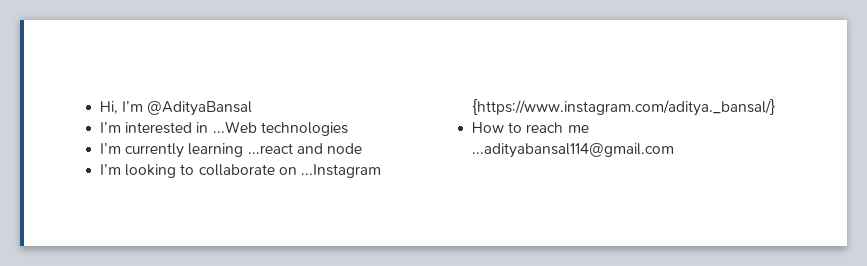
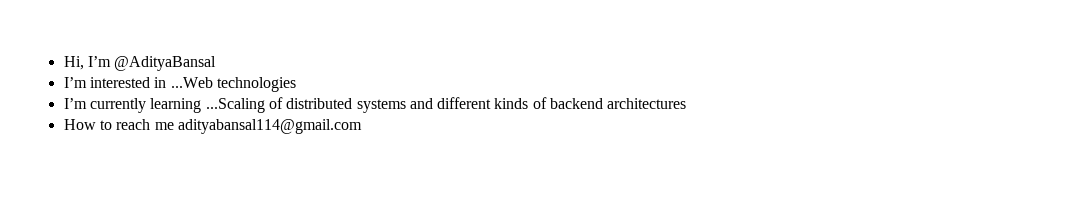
[247,143,362,154] [100,164,381,178] [472,99,776,116] ...react and node // I’m looking to collaborate on ...Instagram {https://www.instagram.com/aditya._bansal/} -> [205,97,687,113] ...Scaling of distributed systems and different kinds of backend architectures
[472,143,675,158] ...adityabansal114@gmail.com -> [177,119,362,134] adityabansal114@gmail.com

